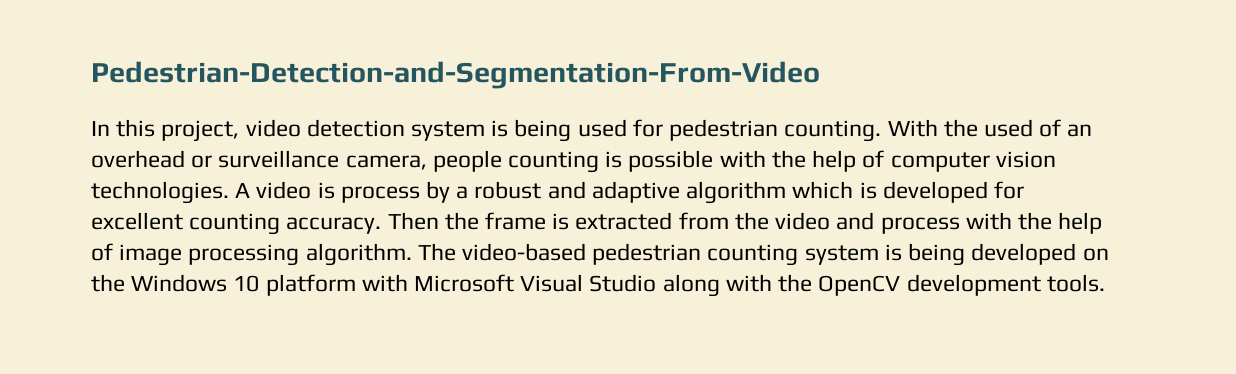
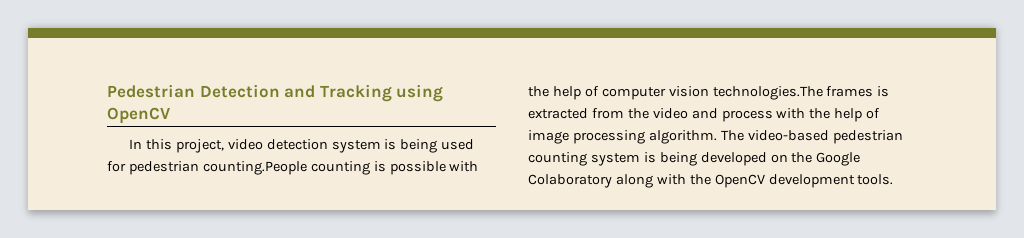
[91,61,820,89] Pedestrian-Detection-and-Segmentation-From-Video -> [107,84,444,102] [107,107,170,124] Pedestrian Detection and Tracking using OpenCV
[784,119,1093,142] [91,150,502,172] counting. With the used of an overhead or surveillance camera, people -> [202,161,307,175] counting.People
[91,181,1024,204] [91,212,547,235] technologies. A video is process by a robust and adaptive algorithm which is developed for excellent counting accuracy. Then the frame -> [712,86,874,100] technologies.The frames
[131,274,657,296] Windows 10 platform with Microsoft Visual Studio -> [816,152,861,166] [528,174,612,188] Google Colaboratory

